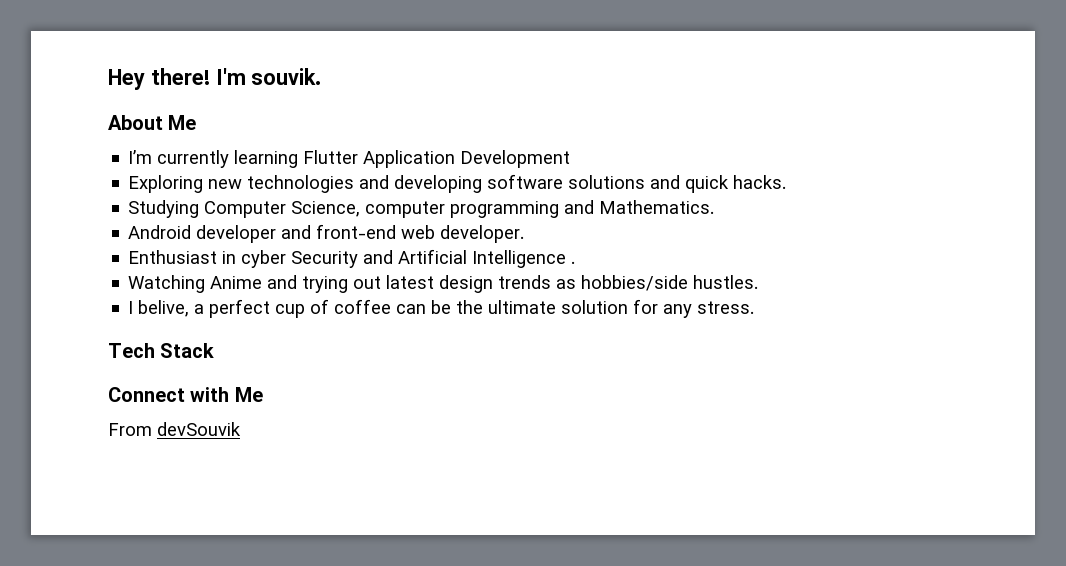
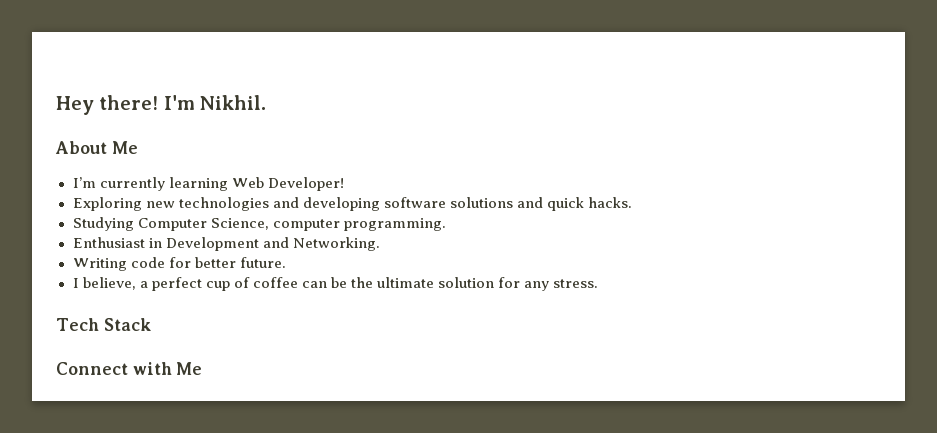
[251,68,322,85] souvik. -> [200,95,267,110] Nikhil.
[303,150,571,168] Flutter Application Development -> [231,177,344,191] Web Developer!
[450,200,715,218] [128,224,525,243] [128,249,576,268] [128,275,759,293] programming and Mathematics. // Android developer and front-end web developer. // Enthusiast in cyber Security and Artificial Intelligence . // Watching Anime and trying out latest design trends as hobbies/side hustles. -> [343,218,446,231] [72,237,380,251] [72,257,286,271] programming. // Enthusiast in Development and Networking. // Writing code for better future.
[138,300,190,317] belive, -> [82,277,136,290] believe,
[108,422,241,436] // From devSouvik -> (203, 368) none

